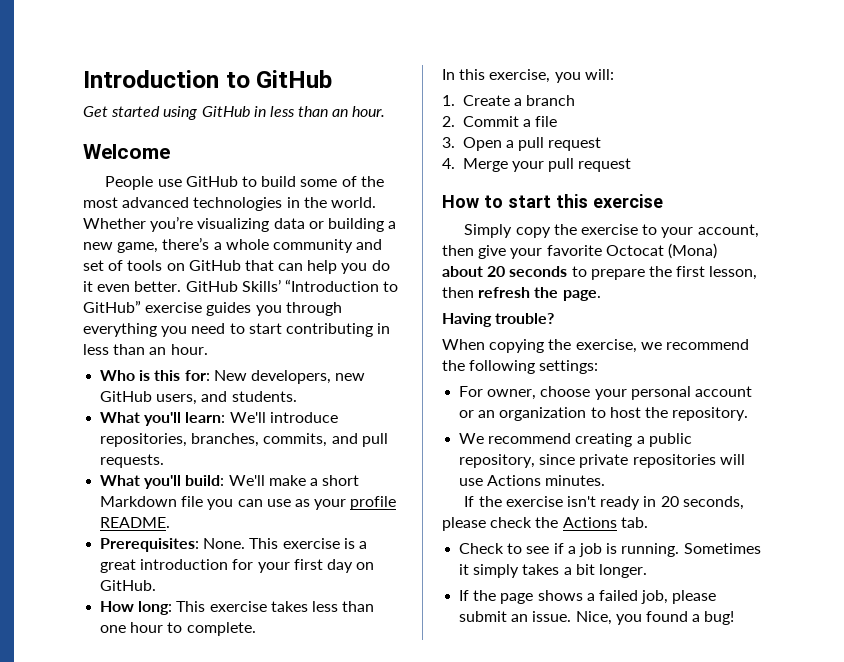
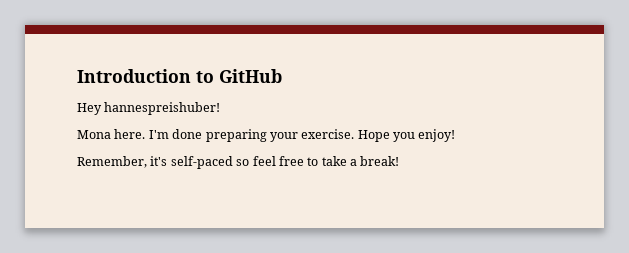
[83,106,386,120] [83,144,170,159] [105,176,384,190] [83,197,376,211] [83,216,397,232] [83,237,383,253] [83,260,390,274] [83,279,399,292] [83,300,342,316] [83,323,391,337] [83,344,208,355] [100,370,366,384] [100,391,297,405] [100,412,338,426] [100,433,388,447] [100,454,165,468] [100,475,360,489] [100,496,397,510] [100,517,171,528] [100,538,367,552] [100,559,375,573] [100,580,157,591] [100,601,375,615] [100,622,256,636] [442,69,614,83] [442,95,576,106] [442,116,558,127] [442,137,602,151] [442,158,632,172] [442,194,663,208] [464,224,759,238] [442,243,717,259] [442,266,758,280] [442,287,601,301] [442,313,555,327] [442,339,749,353] [442,360,599,374] [459,386,752,400] [459,407,749,421] [459,433,692,447] [459,454,745,468] [459,475,606,486] [464,496,744,510] [442,517,648,531] [459,543,761,557] [459,564,647,578] [459,590,717,604] [459,611,735,625] Get started using GitHub in less than an hour. // Welcome // People use GitHub to build some of the most advanced technologies in the world. Whether you’re visualizing data or building a new game, there’s a whole community and set of tools on GitHub that can help you do it even better. GitHub Skills’ “Introduction to GitHub” exercise guides you through everything you need to start contributing in less than an hour. // Who is this for: New developers, new GitHub users, and students. // What you'll learn: We'll introduce repositories, branches, commits, and pull requests. // What you'll build: We'll make a short Markdown file you can use as your profile README. // Prerequisites: None. This exercise is a great introduction for your first day on GitHub. // How long: This exercise takes less than one hour to complete. // In this exercise, you will: // 1. Create a branch // 2. Commit a file // 3. Open a pull request // 4. Merge your pull request // How to start this exercise // Simply copy the exercise to your account, then give your favorite Octocat (Mona) about 20 seconds to prepare the first lesson, then refresh the page. // Having trouble? // When copying the exercise, we recommend the following settings: // For owner, choose your personal account or an organization to host the repository. // We recommend creating a public repository, since private repositories will use Actions minutes. // If the exercise isn't ready in 20 seconds, please check the Actions tab. // Check to see if a job is running. Sometimes it simply takes a bit longer. // If the page shows a failed job, please submit an issue. Nice, you found a bug! -> [77,102,221,115] [77,129,456,142] [77,156,400,169] Hey hannespreishuber! // Mona here. I'm done preparing your exercise. Hope you enjoy! // Remember, it's self-paced so feel free to take a break!

